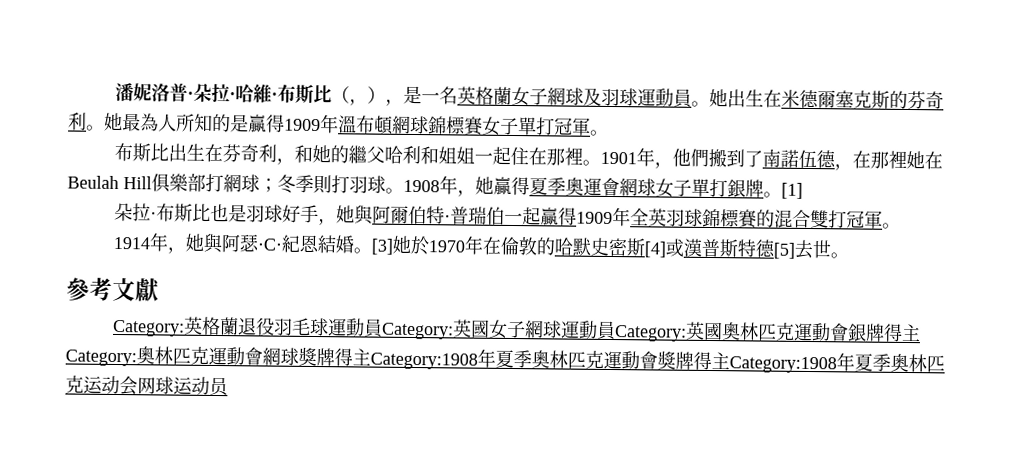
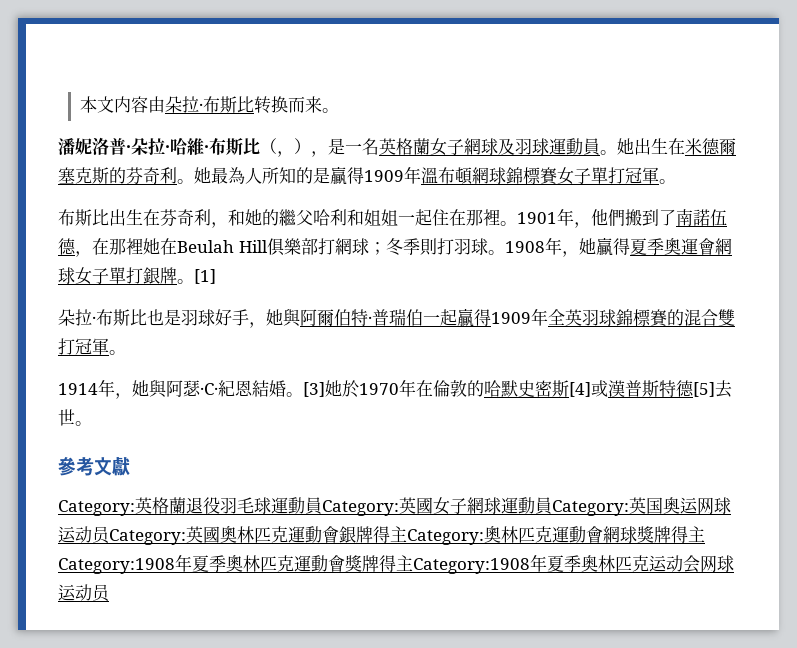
(114, 92) none -> [80,96,340,114] 本文内容由朵拉·布斯比转换而来。 //
(705, 330) none -> [646,497,731,515] [58,526,203,545] 国奥运网球运动员Category:英

